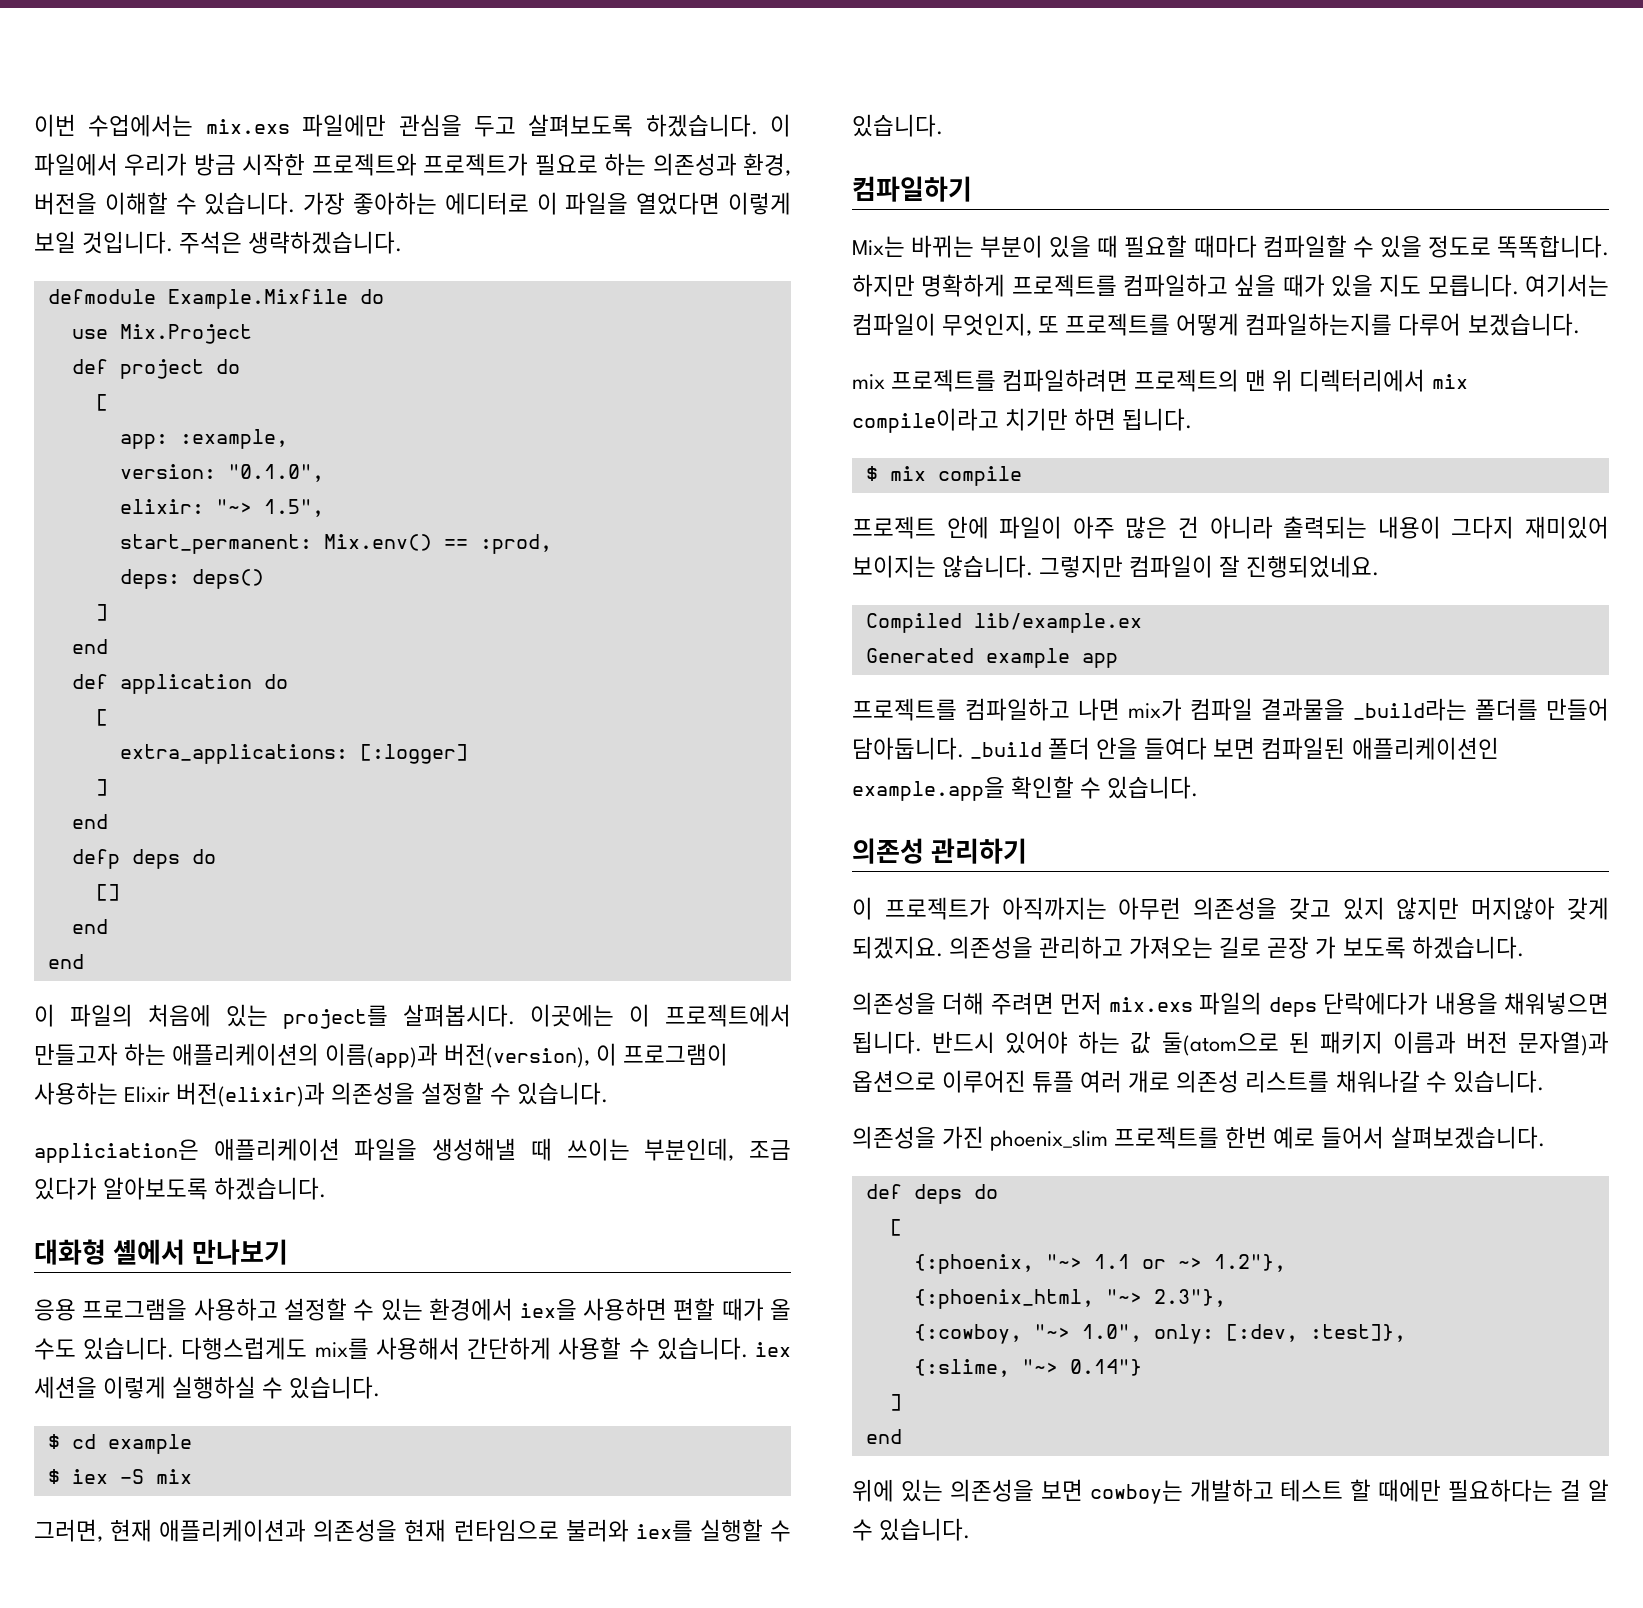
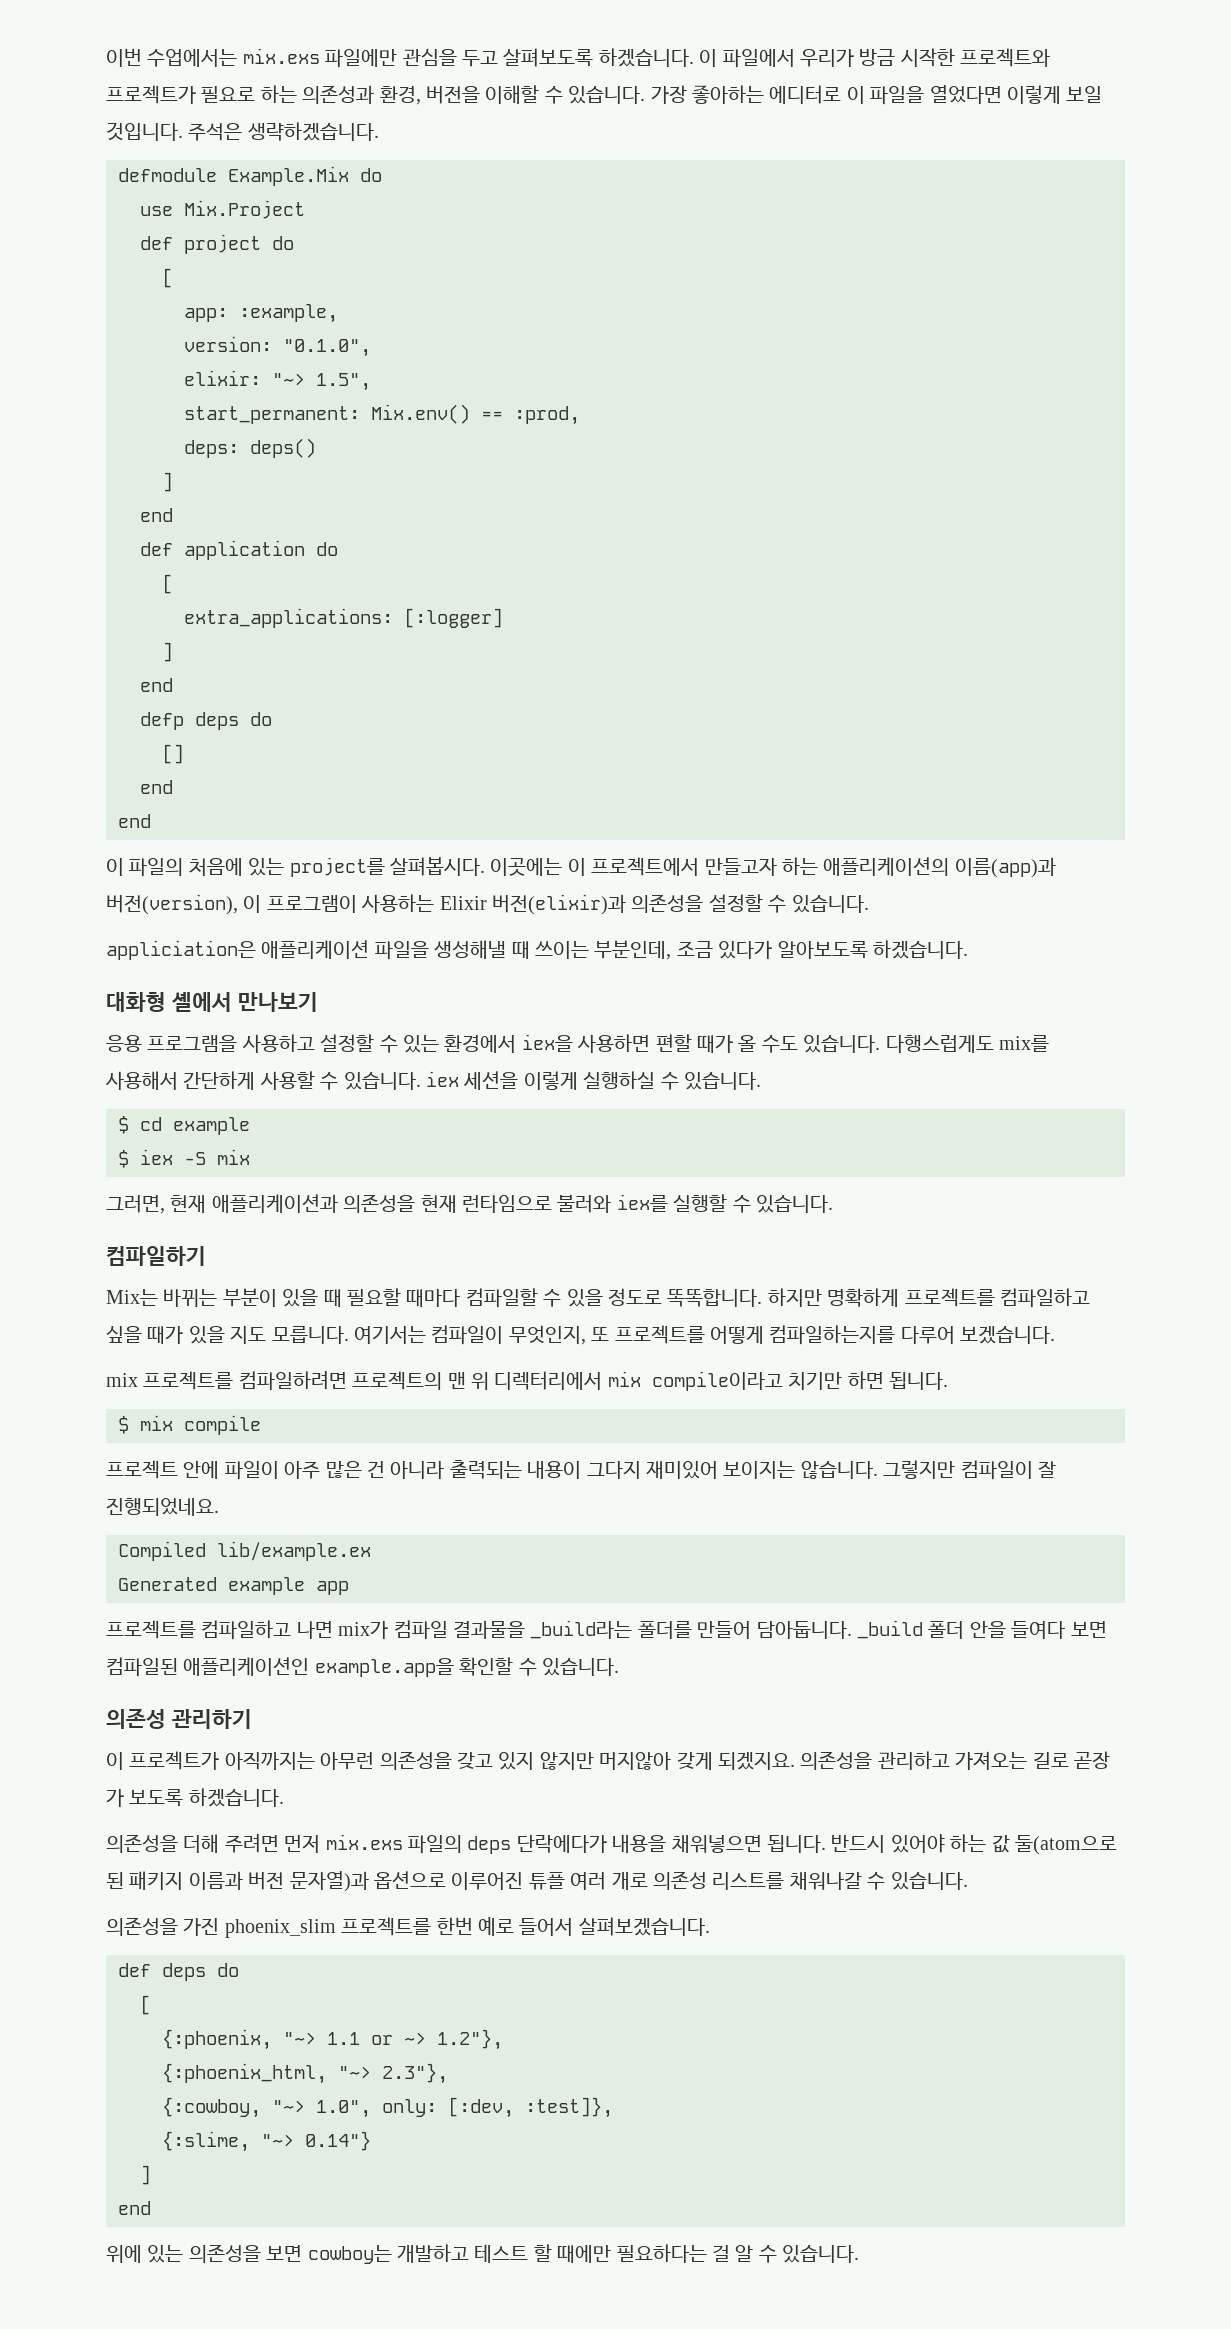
[167,289,348,309] Example.Mixfile -> [228,166,349,186] Example.Mix

